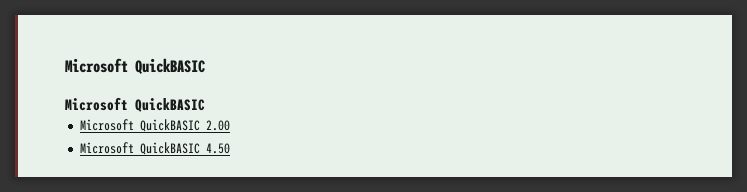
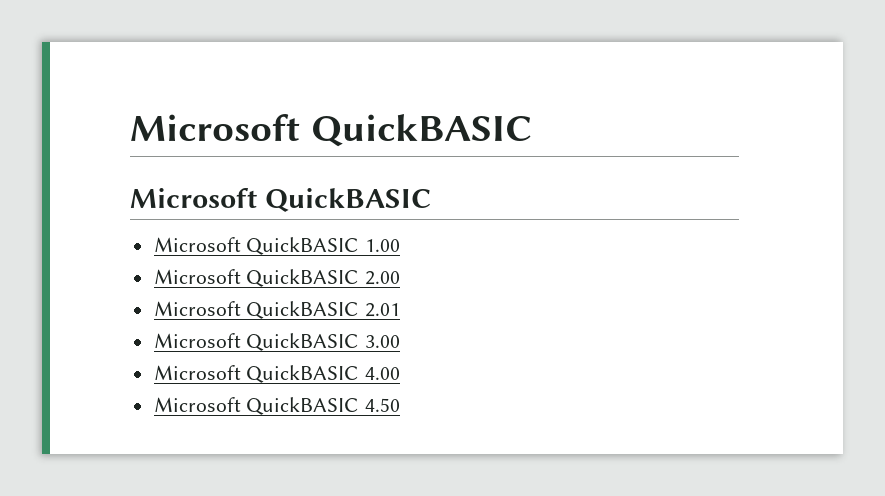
[65,58,205,74] [65,97,205,112] Microsoft QuickBASIC // Microsoft QuickBASIC -> [130,114,533,147] [130,188,431,212] [153,237,401,255] Microsoft QuickBASIC // Microsoft QuickBASIC // Microsoft QuickBASIC 1.00
(230, 125) none -> [153,301,401,319] [153,333,401,351] [153,365,401,383] // Microsoft QuickBASIC 2.01 // Microsoft QuickBASIC 3.00 // Microsoft QuickBASIC 4.00

